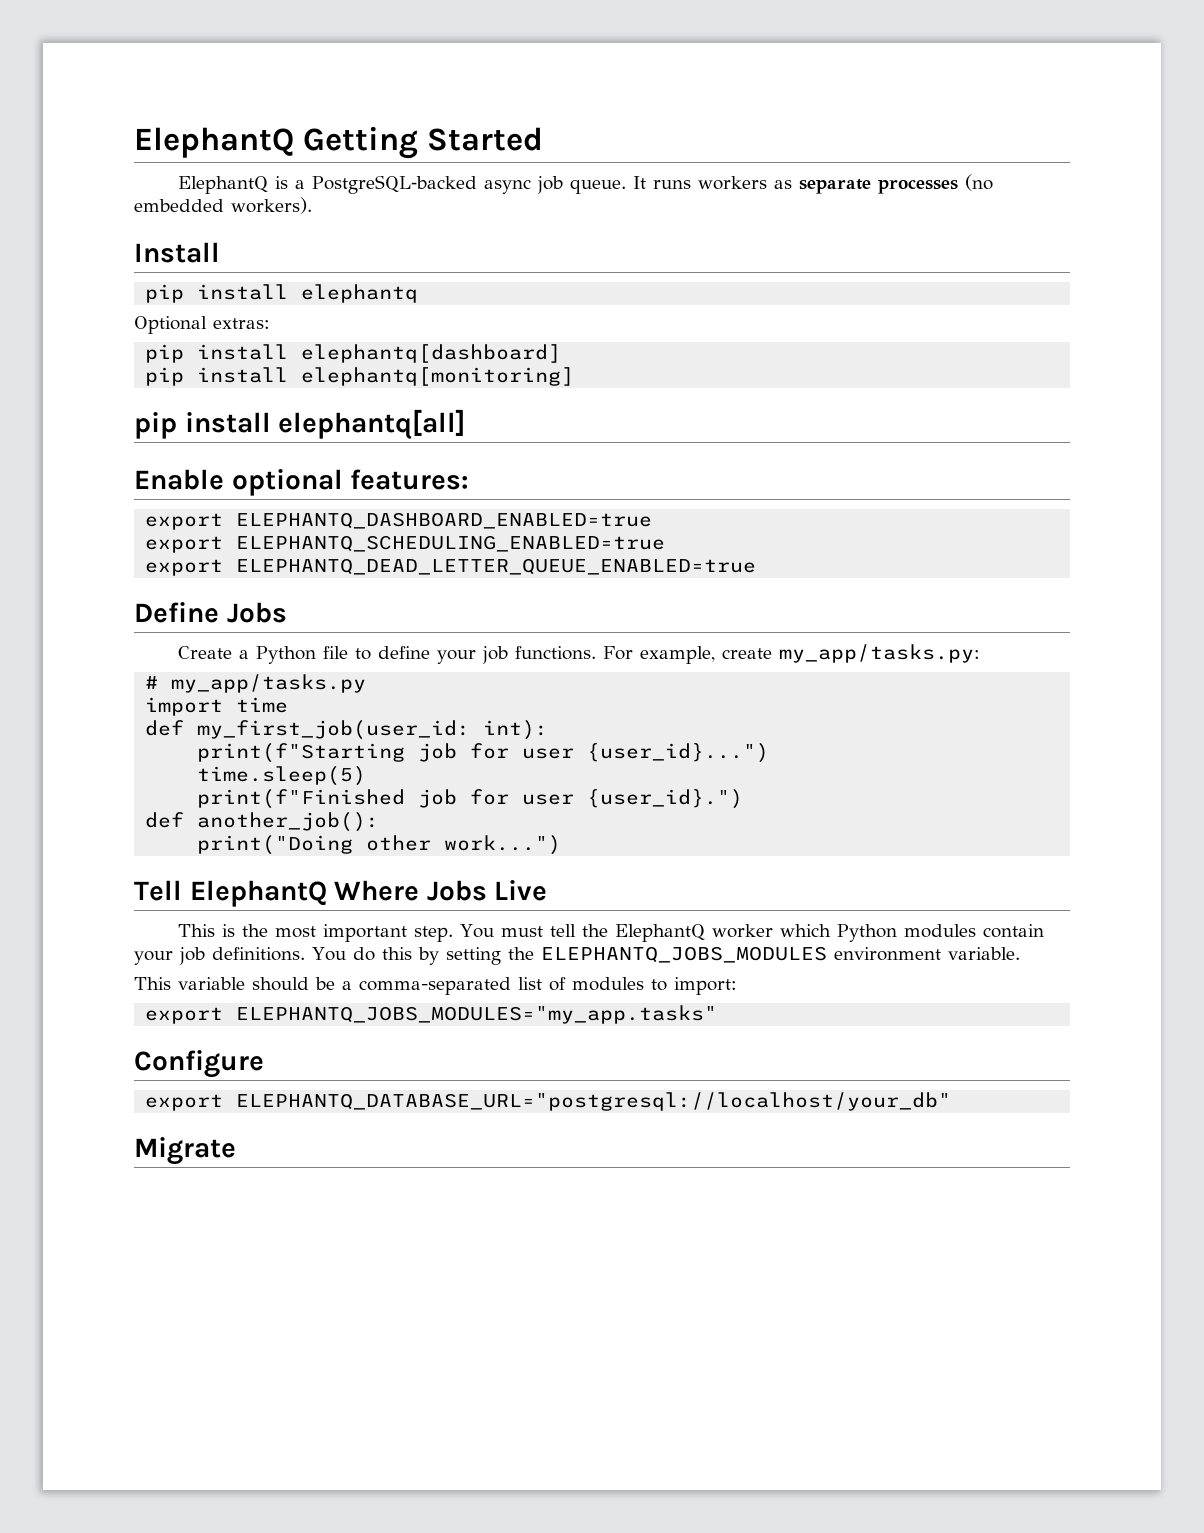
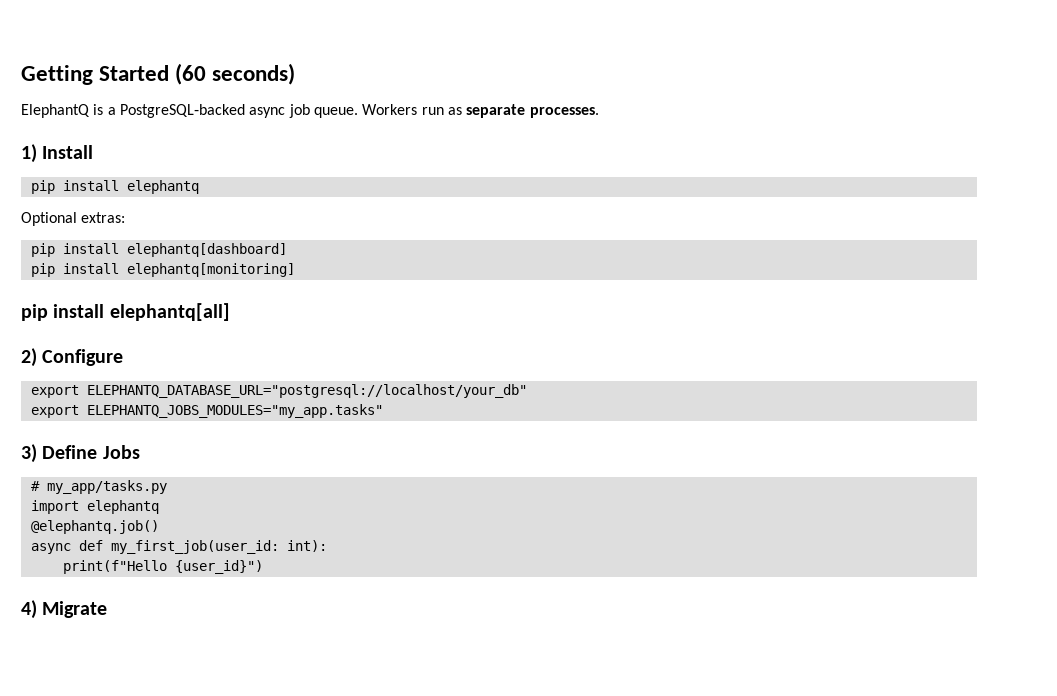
[134,127,294,158] ElephantQ -> (21, 75) none
(543, 139) none -> [175,63,296,85] (60 seconds)
[633,174,994,194] [134,197,312,214] It runs workers as separate processes (no embedded workers). // -> [362,104,599,118] [21,144,37,163] Workers run as separate processes. // 1)
[134,469,470,496] [145,512,653,530] [145,535,666,553] [145,558,757,576] Enable optional features: // export ELEPHANTQ_DASHBOARD_ENABLED=true // export ELEPHANTQ_SCHEDULING_ENABLED=true // export ELEPHANTQ_DEAD_LETTER_QUEUE_ENABLED=true // -> [21,348,124,367] [30,384,527,398] [30,404,383,418] [21,444,37,463] 2) Configure // export ELEPHANTQ_DATABASE_URL="postgresql://localhost/your_db" // export ELEPHANTQ_JOBS_MODULES="my_app.tasks" // 3)
[178,644,981,664] // Create a Python file to define your job functions. For example, create my_app/tasks.py: -> (140, 452) none
[236,697,289,713] time // -> [86,500,159,514] [30,520,159,534] [30,543,71,554] elephantq // @elephantq.job() // async
[197,743,770,763] [197,766,367,786] [197,789,744,809] [145,812,380,832] [197,835,562,855] [134,880,548,907] [178,924,1045,942] [134,946,1020,965] [134,977,737,995] [145,1005,718,1024] [134,1050,264,1078] [145,1092,952,1111] print(f"Starting job for user {user_id}...") // time.sleep(5) // print(f"Finished job for user {user_id}.") // def another_job(): // print("Doing other work...") // Tell ElephantQ Where Jobs Live // This is the most important step. You must tell the ElephantQ worker which Python modules contain your job definitions. You do this by setting the ELEPHANTQ_JOBS_MODULES environment variable. // This variable should be a comma-separated list of modules to import: // export ELEPHANTQ_JOBS_MODULES="my_app.tasks" // Configure // export ELEPHANTQ_DATABASE_URL="postgresql://localhost/your_db" // -> [62,560,263,574] [21,600,37,619] print(f"Hello {user_id}") // 4)

